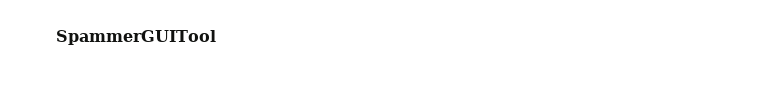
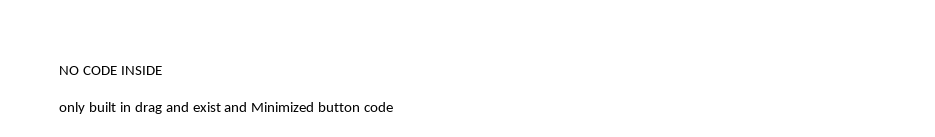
[56,30,216,45] SpammerGUITool -> [59,66,162,75] [59,102,394,114] NO CODE INSIDE // only built in drag and exist and Minimized button code

